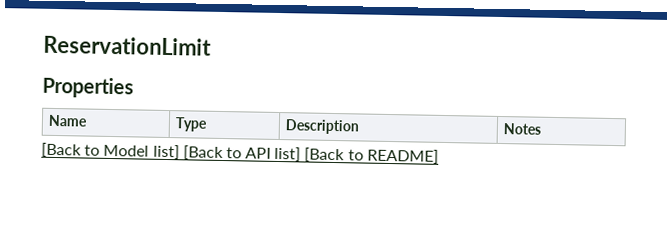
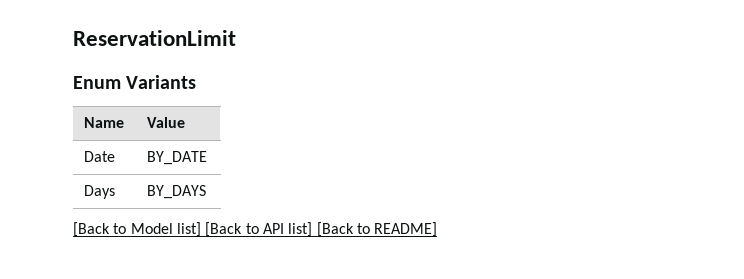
[42,76,134,99] Properties -> [73,75,197,89] Enum Variants
[174,117,208,132] [284,119,360,135] [502,123,541,135] Type | Description | Notes -> [147,117,186,128] [84,151,116,162] [147,151,208,165] [84,185,116,199] [147,185,207,199] Value // Date | BY_DATE // Days | BY_DAYS

